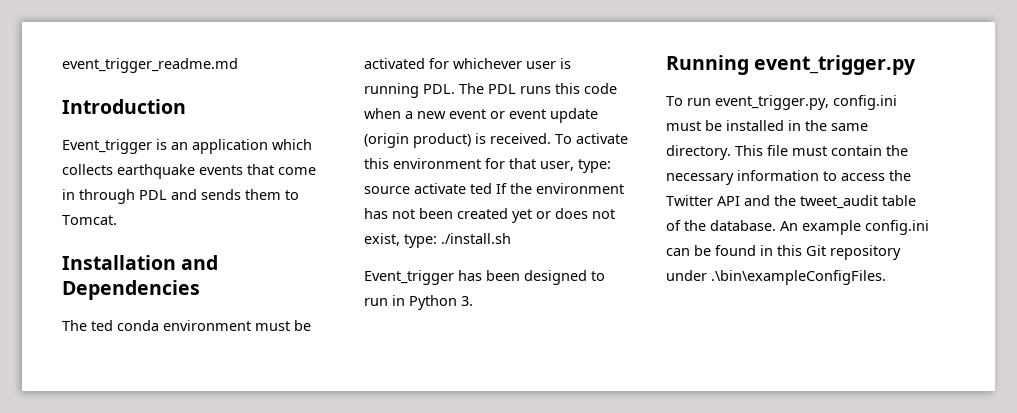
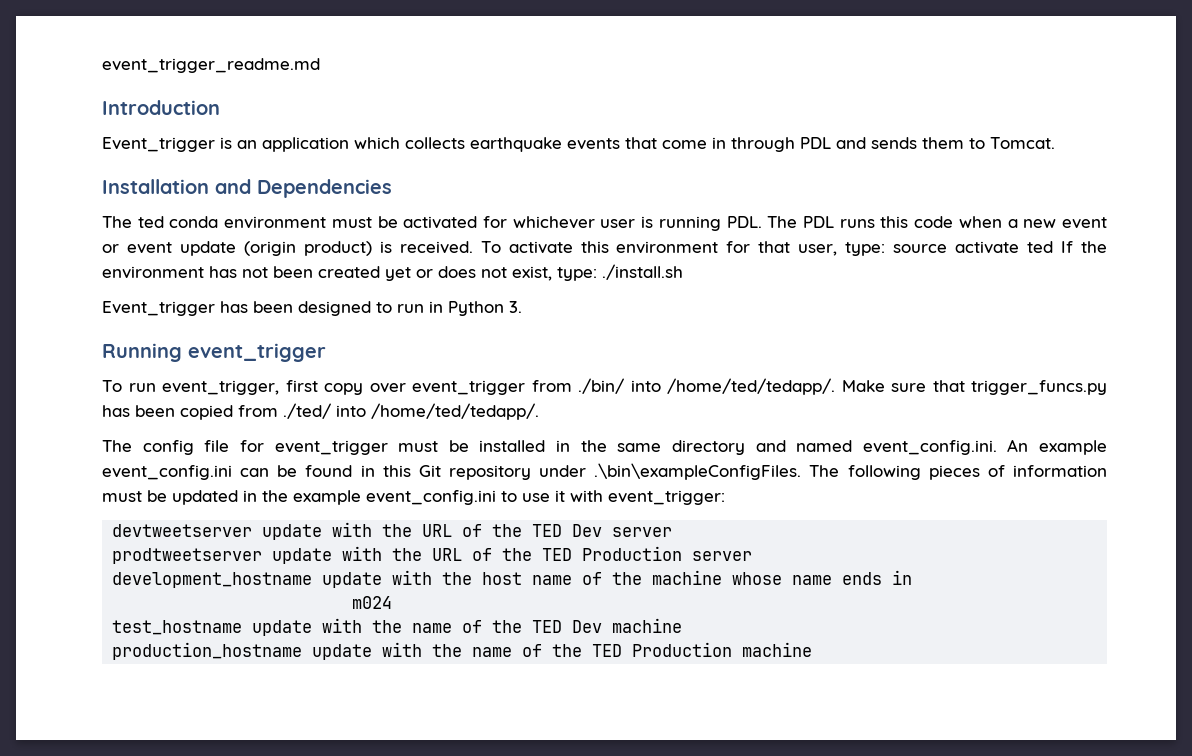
[754,55,917,75] event_trigger.py -> [188,343,326,362] event_trigger
[715,95,897,110] event_trigger.py, config.ini -> [162,378,1107,395] [102,403,539,420] [102,440,388,455] event_trigger, first copy over event_trigger from ./bin/ into /home/ted/tedapp/. Make sure that trigger_funcs.py has been copied from ./ted/ into /home/ted/tedapp/. // The config file for event_trigger
[666,145,908,160] [666,170,911,185] [666,195,916,209] [666,220,776,231] directory. This file must contain the necessary information to access the Twitter API and the tweet_audit table of the database. -> [671,440,997,455] directory and named event_config.ini.
[865,220,929,235] config.ini -> [102,465,232,480] event_config.ini
(886, 277) none -> [809,465,1107,480] [102,490,725,505] [112,522,673,540] [112,546,753,564] [112,570,913,588] [352,596,393,609] [112,618,683,636] [112,642,813,660] The following pieces of information must be updated in the example event_config.ini to use it with event_trigger: // devtweetserver update with the URL of the TED Dev server // prodtweetserver update with the URL of the TED Production server // development_hostname update with the host name of the machine whose name ends in // m024 // test_hostname update with the name of the TED Dev machine // production_hostname update with the name of the TED Production machine

